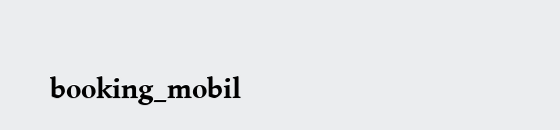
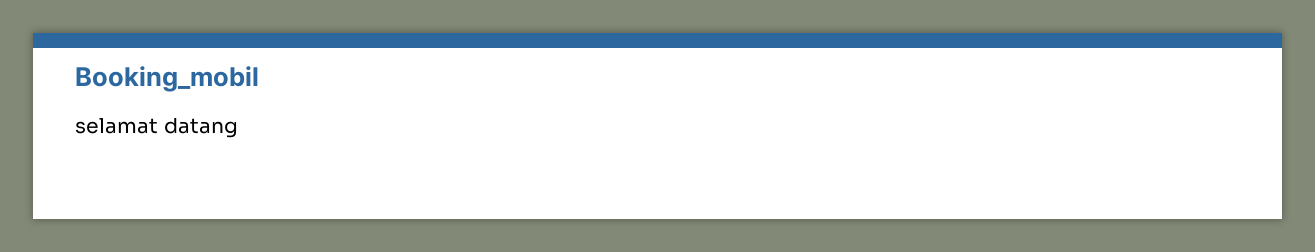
[50,76,242,106] booking_mobil -> [75,66,259,92] [75,118,238,138] Booking_mobil // selamat datang

